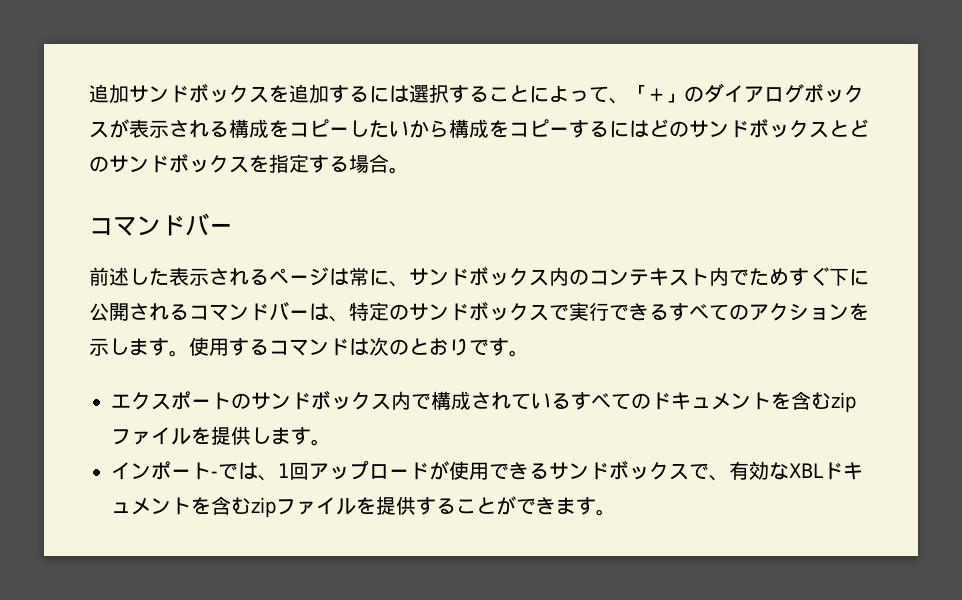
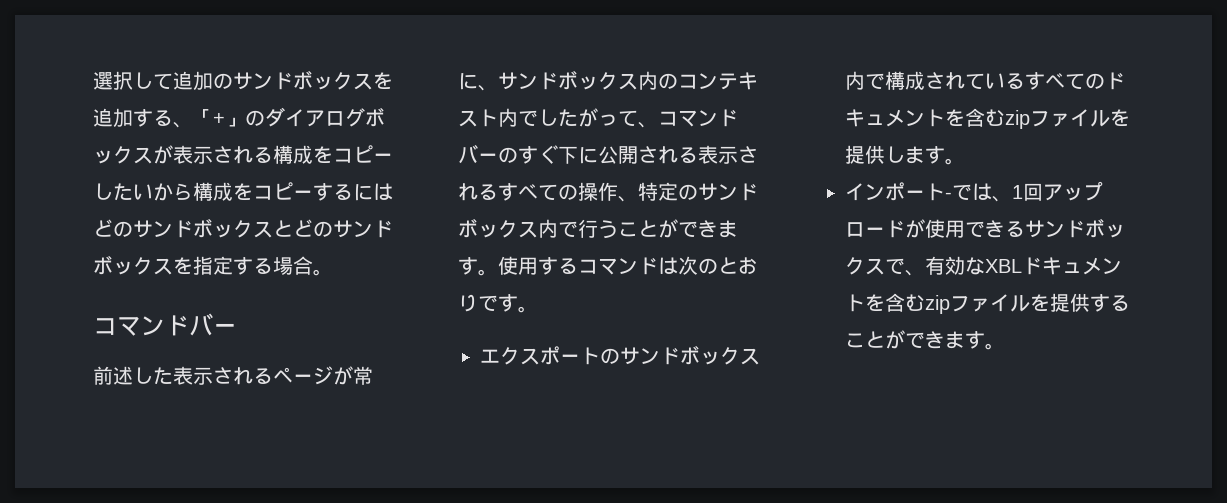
[89,84,129,104] 追加 -> [93,71,233,91] 選択して追加の
[369,84,609,103] には選択することによって -> (173, 118) none
[329,268,349,286] は -> [333,366,353,385] が
[749,268,789,286] ため -> [538,108,738,128] [458,144,518,164] したがって、コマンドバーの
[189,301,329,321] コマンドバーは -> [698,145,758,164] [458,182,618,201] 表示されるすべての操作
[549,302,869,321] [89,338,129,356] で実行できるすべてのアクションを示し -> [538,219,718,239] 内で行うことができ

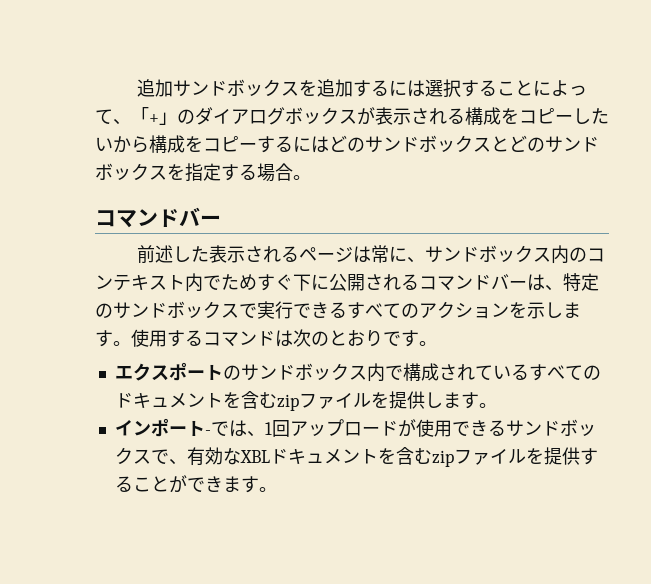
[93,71,233,91] 選択して追加の -> [137,79,174,97] 追加
(173, 118) none -> [389,79,588,98] [95,109,113,124] には選択することによって
[333,366,353,385] が -> [353,246,372,263] は
[538,108,738,128] [458,144,518,164] したがって、コマンドバーの -> [221,274,257,290] ため
[698,145,758,164] [458,182,618,201] 表示されるすべての操作 -> [419,274,545,291] コマンドバーは
[538,219,718,239] 内で行うことができ -> [239,301,563,319] で実行できるすべてのアクションを示し

